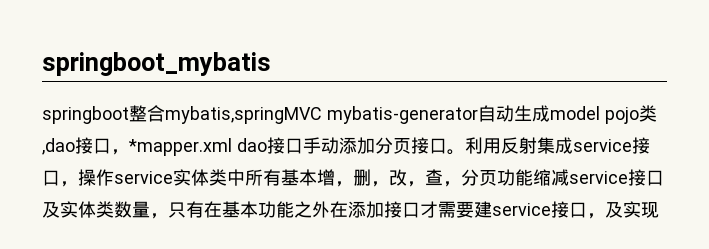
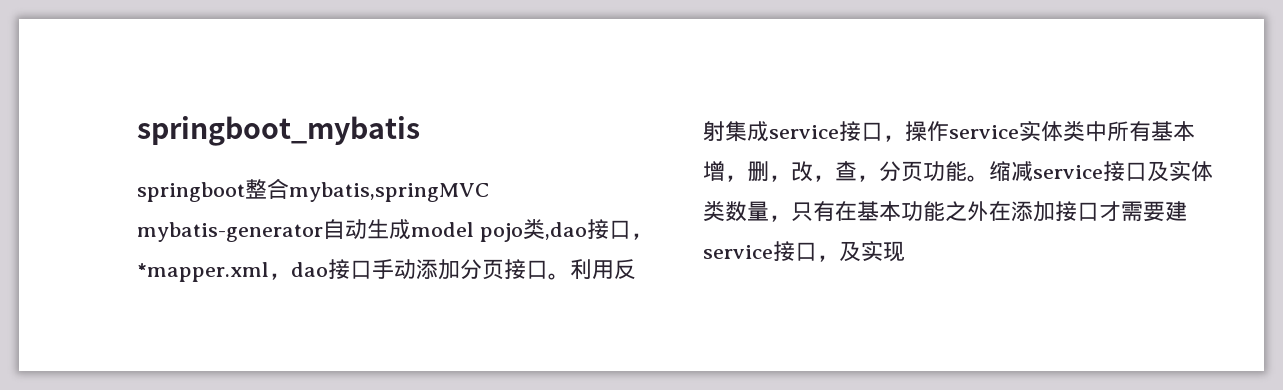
(232, 147) none -> [268,273,291,280] ，
(533, 177) none -> [967,175,989,182] 。

